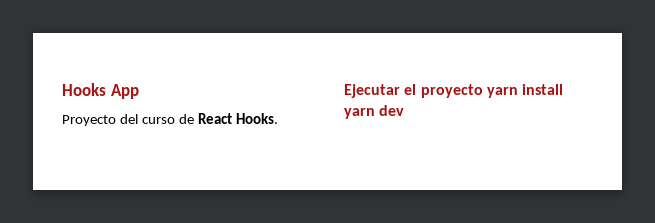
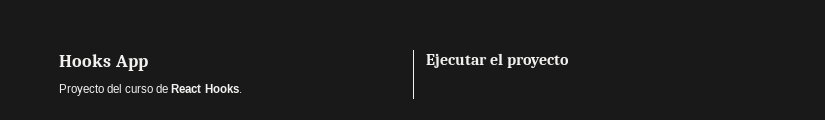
[486,84,564,98] [344,105,405,119] yarn install yarn dev -> (570, 61) none

